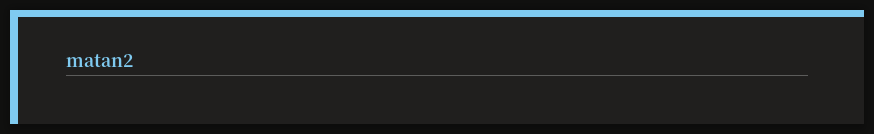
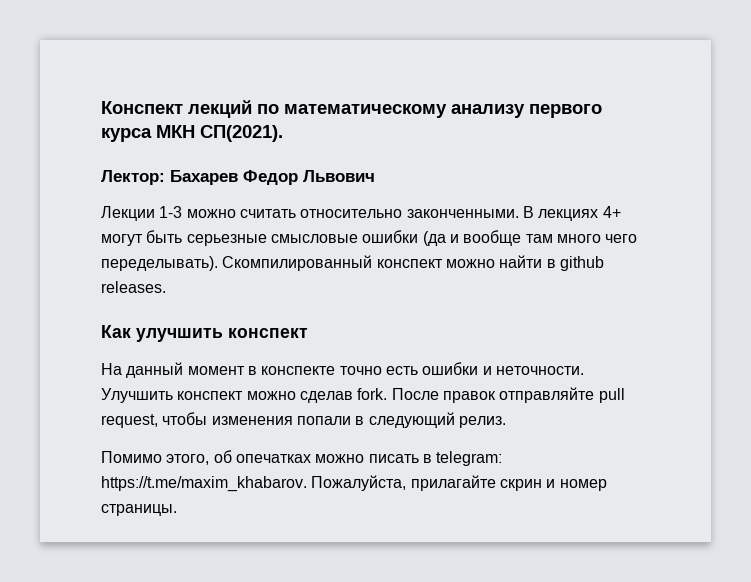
[66,54,133,67] matan2 -> [101,100,602,118] [101,125,283,142] [101,170,375,185] [101,206,621,221] [101,230,638,246] [101,255,604,271] [101,281,166,293] [101,325,308,342] [101,362,584,378] [101,387,625,403] [101,412,506,428] [101,450,503,466] [101,475,607,492] [101,504,177,516] Конспект лекций по математическому анализу первого курса МКН СП(2021). // Лектор: Бахарев Федор Львович // Лекции 1-3 можно считать относительно законченными. В лекциях 4+ могут быть серьезные смысловые ошибки (да и вообще там много чего переделывать). Скомпилированный конспект можно найти в github releases. // Как улучшить конспект // На данный момент в конспекте точно есть ошибки и неточности. Улучшить конспект можно сделав fork. После правок отправляйте pull request, чтобы изменения попали в следующий релиз. // Помимо этого, об опечатках можно писать в telegram: https://t.me/maxim_khabarov. Пожалуйста, прилагайте скрин и номер страницы.

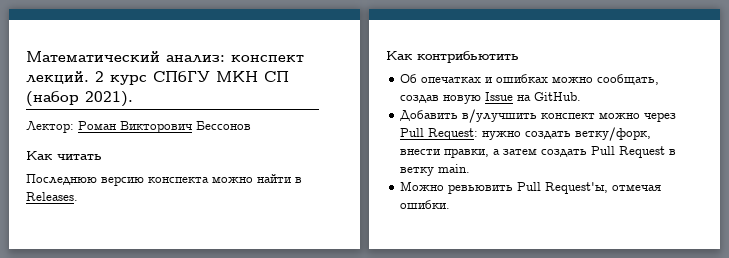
[101,100,602,118] [101,125,283,142] [101,170,375,185] [101,206,621,221] [101,230,638,246] [101,255,443,271] Конспект лекций по математическому анализу первого курса МКН СП(2021). // Лектор: Бахарев Федор Львович // Лекции 1-3 можно считать относительно законченными. В лекциях 4+ могут быть серьезные смысловые ошибки (да и вообще там много чего переделывать). Скомпилированный конспект -> [26,51,304,63] [26,71,289,85] [26,91,133,107] [26,121,251,133] [26,151,102,160] [26,174,209,186] Математический анализ: конспект лекций. 2 курс СПбГУ МКН СП (набор 2021). // Лектор: Роман Викторович Бессонов // Как читать // Последнюю версию конспекта
[559,256,604,271] [101,281,166,293] [101,325,308,342] [101,362,584,378] [101,387,625,403] [101,412,506,428] [101,450,503,466] [101,475,607,492] [101,504,177,516] github releases. // Как улучшить конспект // На данный момент в конспекте точно есть ошибки и неточности. Улучшить конспект можно сделав fork. После правок отправляйте pull request, чтобы изменения попали в следующий релиз. // Помимо этого, об опечатках можно писать в telegram: https://t.me/maxim_khabarov. Пожалуйста, прилагайте скрин и номер страницы. -> [26,192,78,201] [386,51,519,63] [400,74,660,85] [400,92,582,104] [400,109,677,123] [400,127,652,141] [400,146,677,158] [400,164,471,176] [400,181,662,194] [400,200,451,209] Releases. // Как контрибьютить // Об опечатках и ошибках можно сообщать, создав новую Issue на GitHub. // Добавить в/улучшить конспект можно через Pull Request: нужно создать ветку/форк, внести правки, а затем создать Pull Request в ветку main. // Можно ревьювить Pull Request'ы, отмечая ошибки.

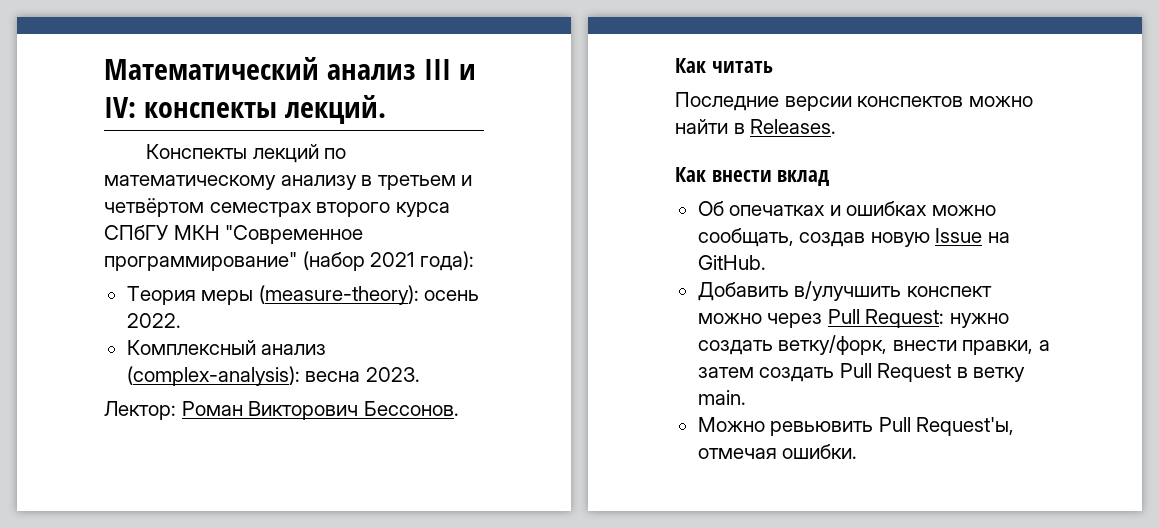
[166,55,304,63] [26,71,289,85] [26,91,133,107] анализ: конспект лекций. 2 курс СПбГУ МКН СП (набор 2021). -> [326,59,476,80] [104,95,386,124] [146,144,347,163] [104,175,473,190] [104,198,450,217] [104,225,364,244] [104,251,474,271] [126,285,480,305] [126,313,181,328] [126,340,327,355] [126,366,420,386] анализ III и IV: конспекты лекций. // Конспекты лекций по математическому анализу в третьем и четвёртом семестрах второго курса СПбГУ МКН "Современное программирование" (набор 2021 года): // Теория меры (measure-theory): осень 2022. // Комплексный анализ (complex-analysis): весна 2023.
[196,121,251,130] Бессонов -> [363,401,459,416] Бессонов.
[26,174,209,186] Последнюю версию конспекта -> [675,92,964,111] Последние версии конспектов
[417,51,519,63] контрибьютить -> [711,170,830,186] внести вклад

